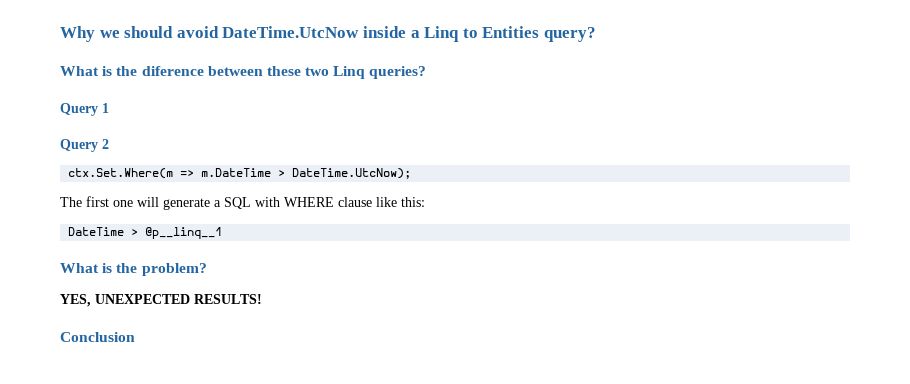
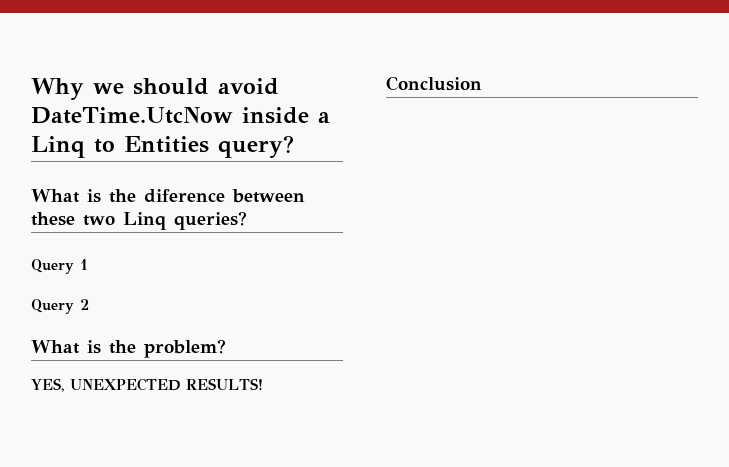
[68,168,412,179] [60,196,425,210] [68,227,223,239] // ctx.Set.Where(m => m.DateTime > DateTime.UtcNow); // The first one will generate a SQL with WHERE clause like this: // DateTime > @p__linq__1 -> (89, 304) none

